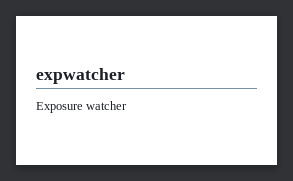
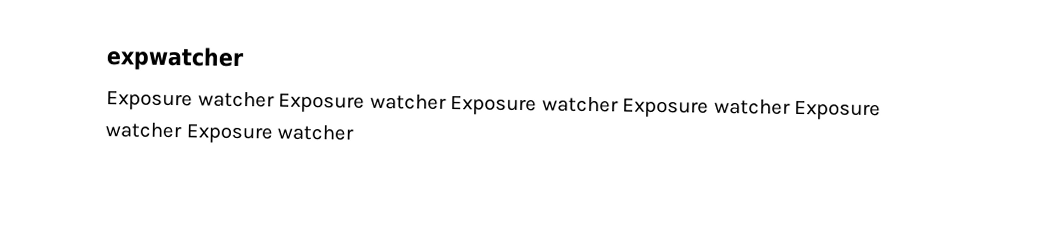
(128, 105) none -> [278,93,882,121] [105,122,355,144] Exposure watcher Exposure watcher Exposure watcher Exposure watcher Exposure watcher

